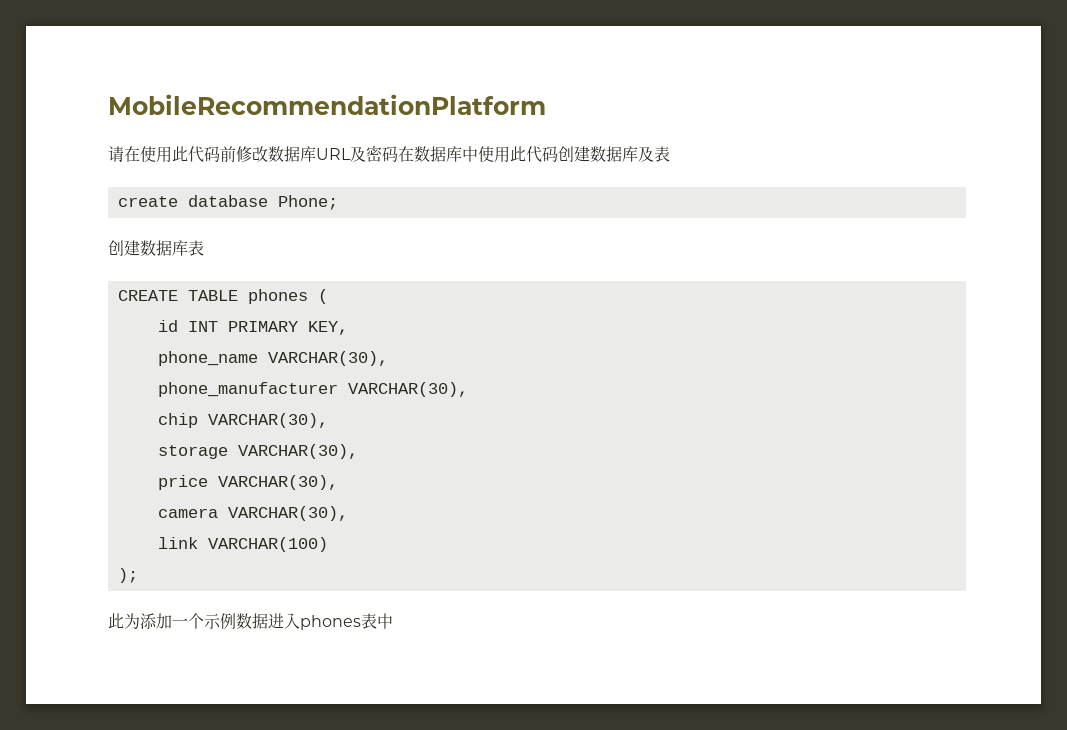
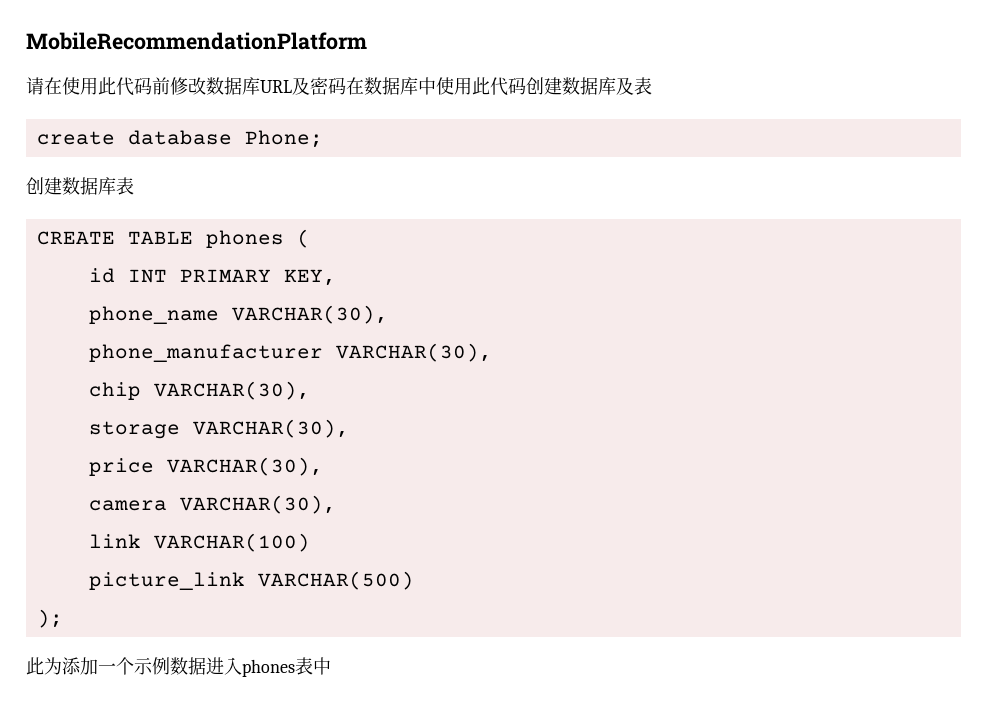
(328, 544) none -> [88,571,414,590] // picture_link VARCHAR(500)

